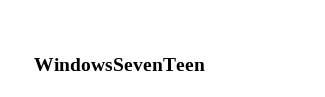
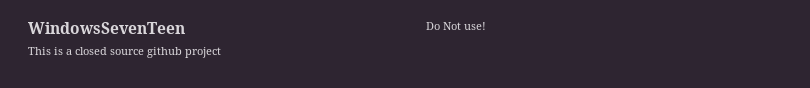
(205, 64) none -> [28,47,221,58] [426,22,486,30] // This is a closed source github project // Do Not use!

